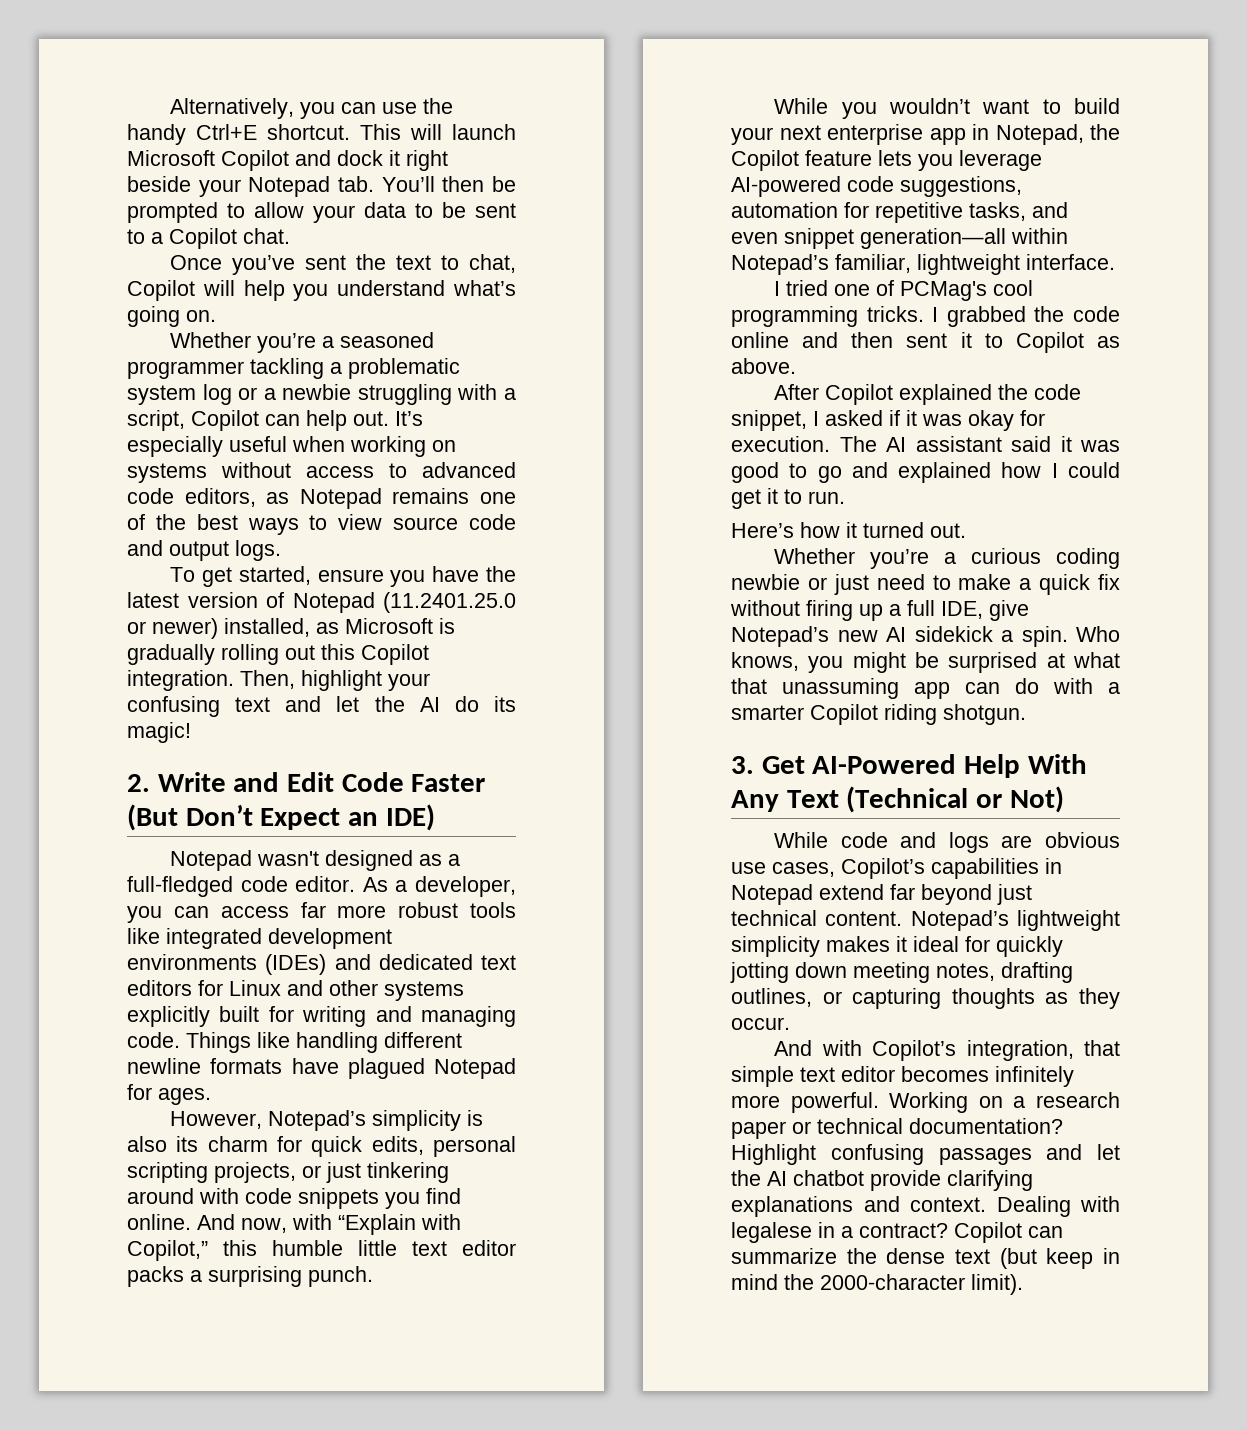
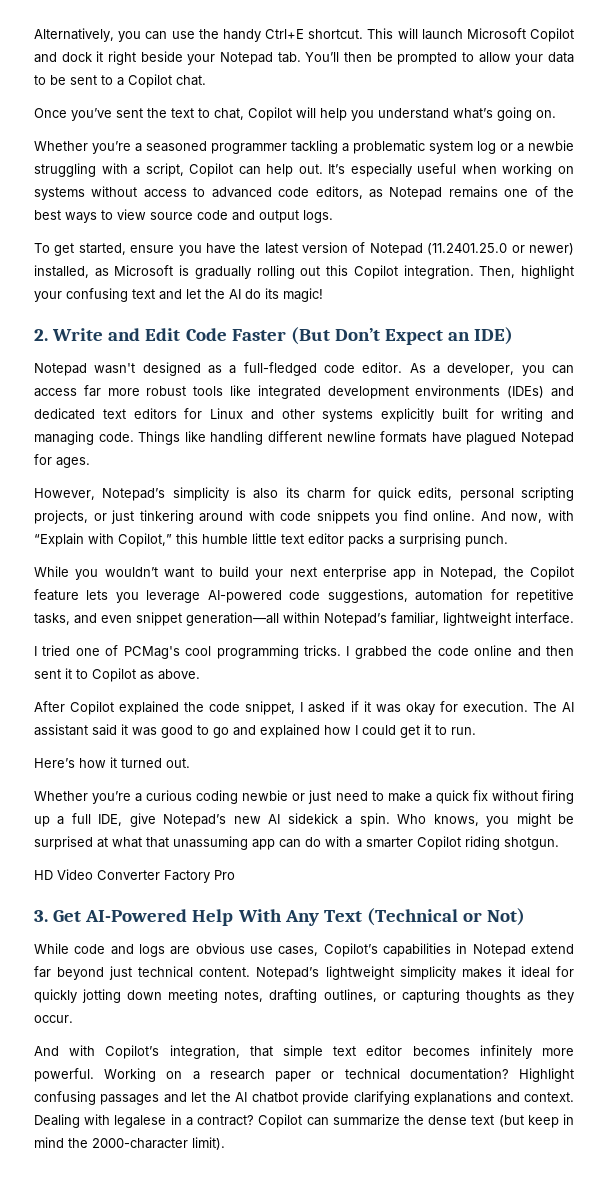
(1026, 714) none -> [34,869,235,883] // HD Video Converter Factory Pro

